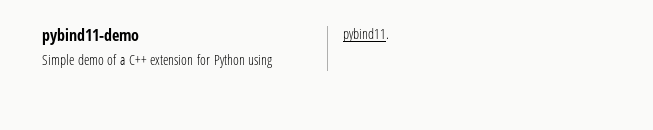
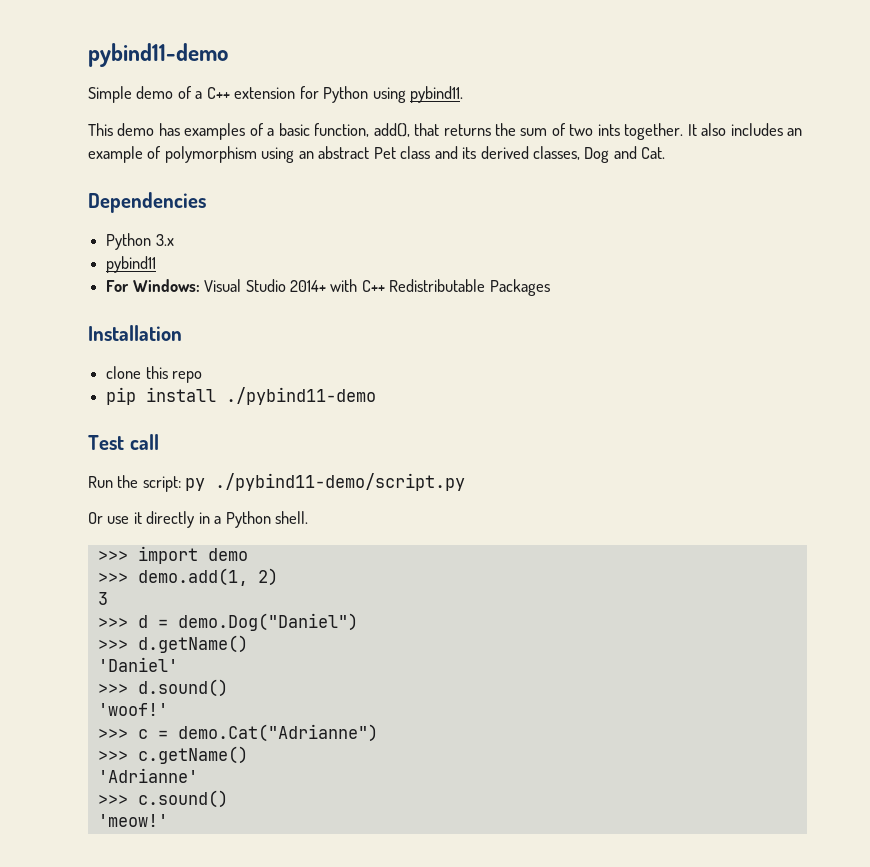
(389, 35) none -> [88,123,803,140] [88,146,666,163] [88,192,206,213] [106,233,174,250] [106,256,157,273] [106,279,550,296] [88,325,182,341] [106,366,203,383] [106,387,377,405] [88,434,159,450] [88,473,466,492] [88,511,309,528] [97,546,248,564] [97,568,278,586] [97,592,108,605] [97,613,358,631] [97,635,248,653] [97,657,178,672] [97,679,228,697] [97,703,168,716] [97,724,378,742] [97,746,248,764] [97,768,198,783] [97,790,228,808] [97,814,168,827] // This demo has examples of a basic function, add(), that returns the sum of two ints together. It also includes an example of polymorphism using an abstract Pet class and its derived classes, Dog and Cat. // Dependencies // Python 3.x // pybind11 // For Windows: Visual Studio 2014+ with C++ Redistributable Packages // Installation // clone this repo // pip install ./pybind11-demo // Test call // Run the script: py ./pybind11-demo/script.py // Or use it directly in a Python shell. // >>> import demo // >>> demo.add(1, 2) // 3 // >>> d = demo.Dog("Daniel") // >>> d.getName() // 'Daniel' // >>> d.sound() // 'woof!' // >>> c = demo.Cat("Adrianne") // >>> c.getName() // 'Adrianne' // >>> c.sound() // 'meow!'

